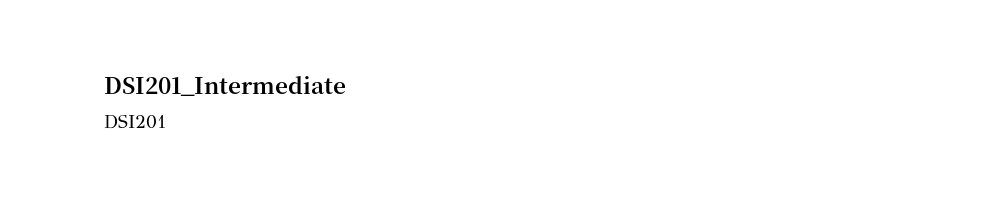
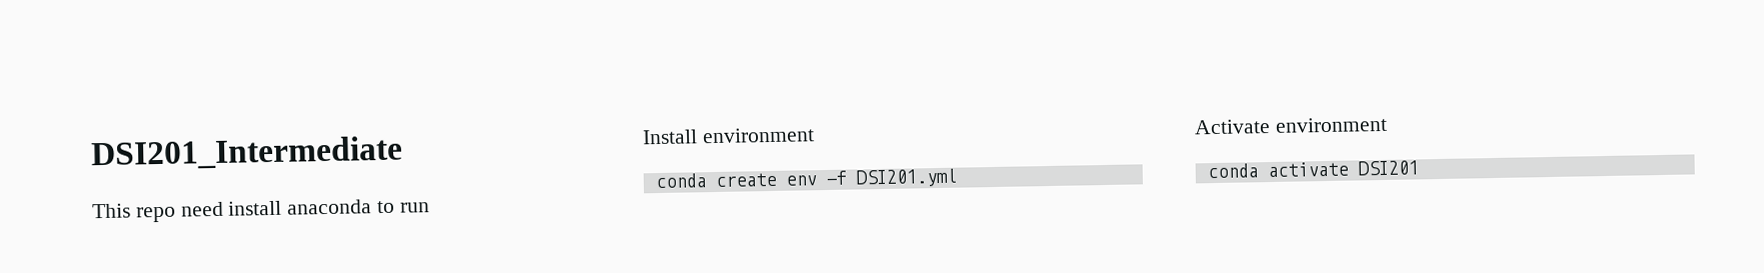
(346, 86) none -> [92,199,430,223] [642,127,815,145] [655,168,957,189] [1194,116,1387,135] [1207,161,1349,179] This repo need install anaconda to run // Install environment // conda create env -f DSI201.yml // Activate environment // conda activate

